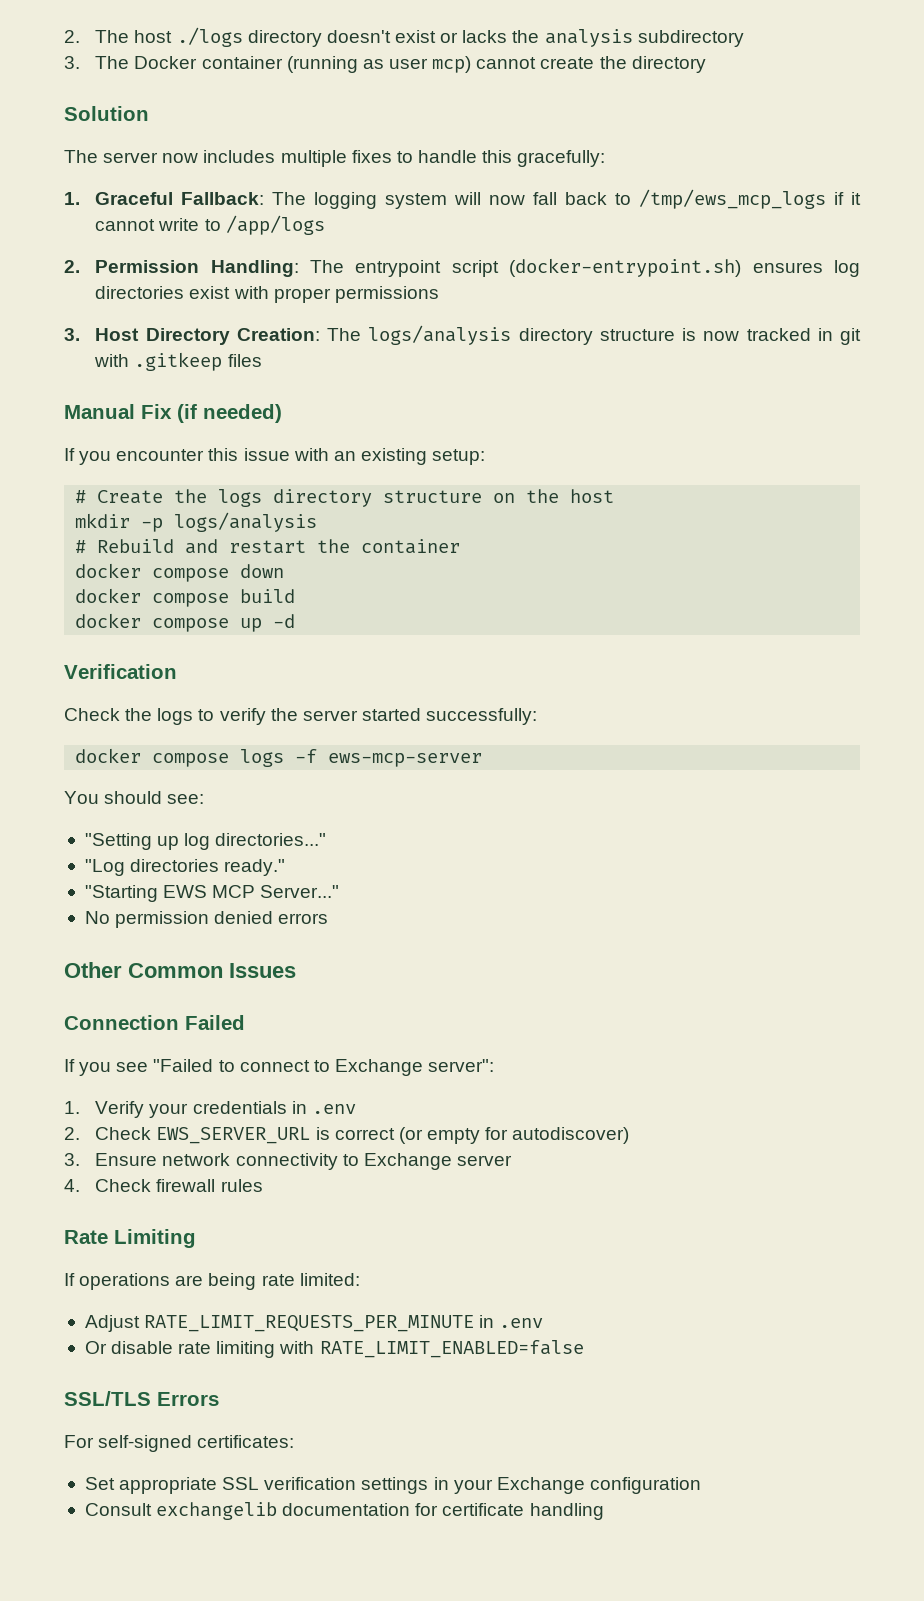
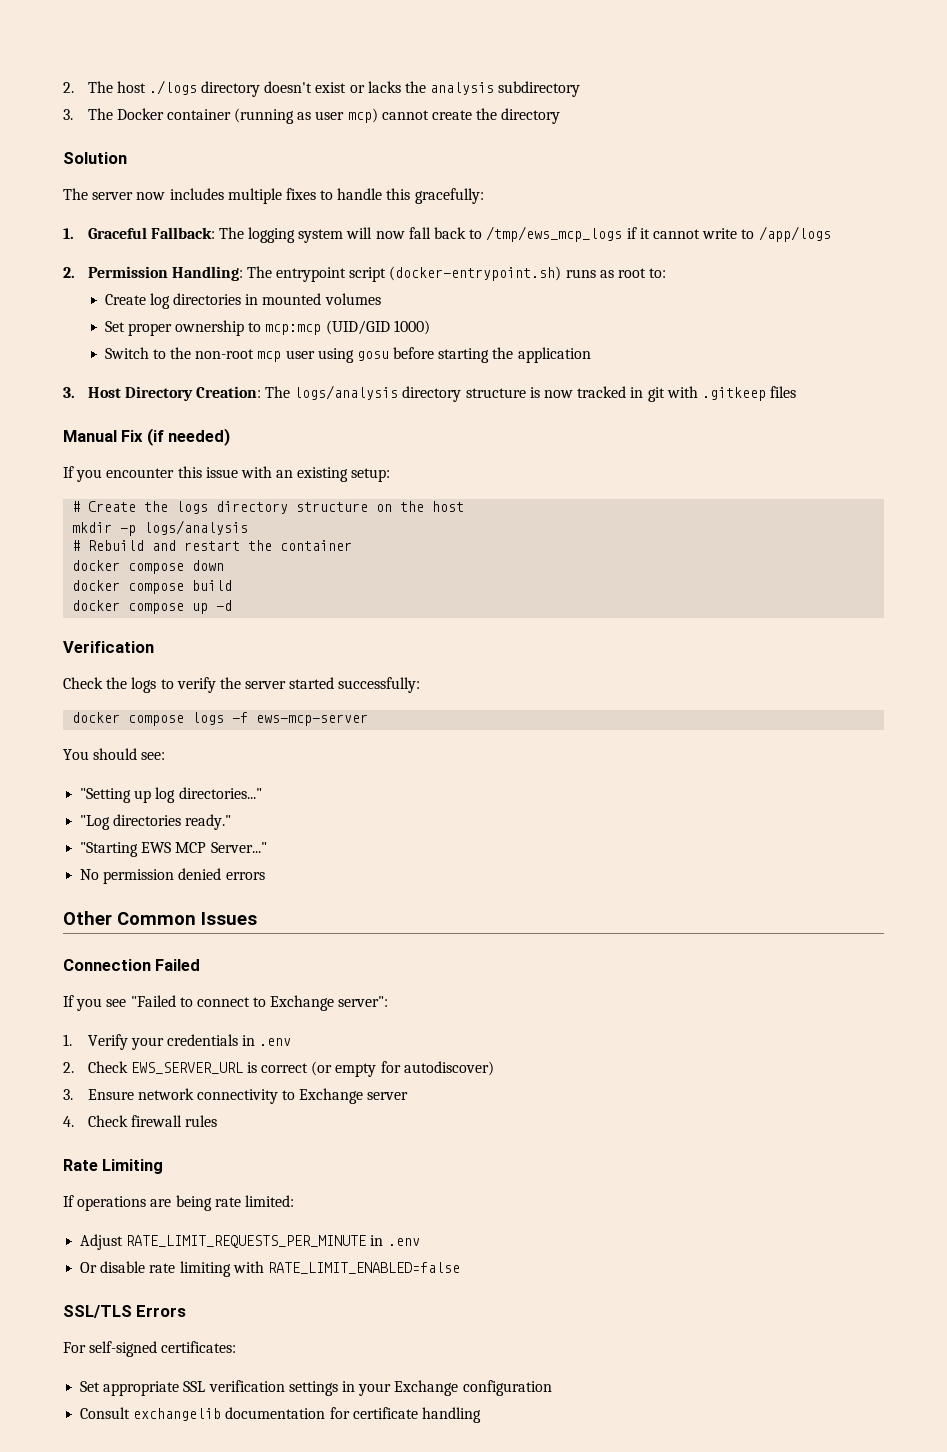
[752,260,861,277] [95,286,439,303] ensures log directories exist with proper permissions -> [565,268,667,278] [104,293,381,309] [104,320,430,336] [104,347,591,363] runs as root to: // Create log directories in mounted volumes // Set proper ownership to mcp:mcp (UID/GID 1000) // Switch to the non-root mcp user using gosu before starting the application

